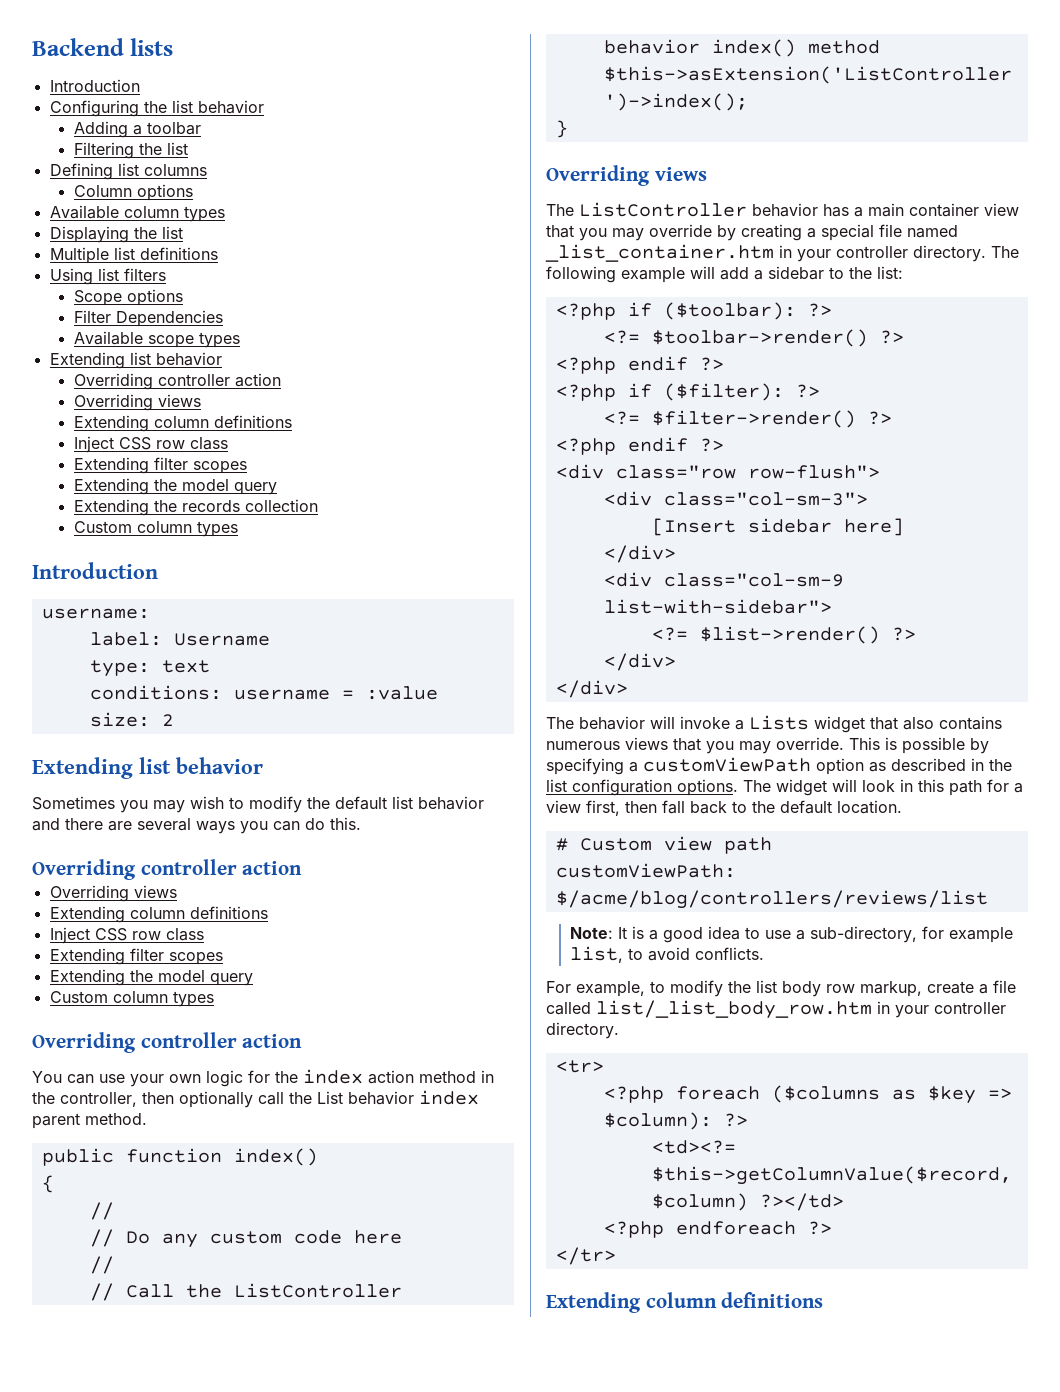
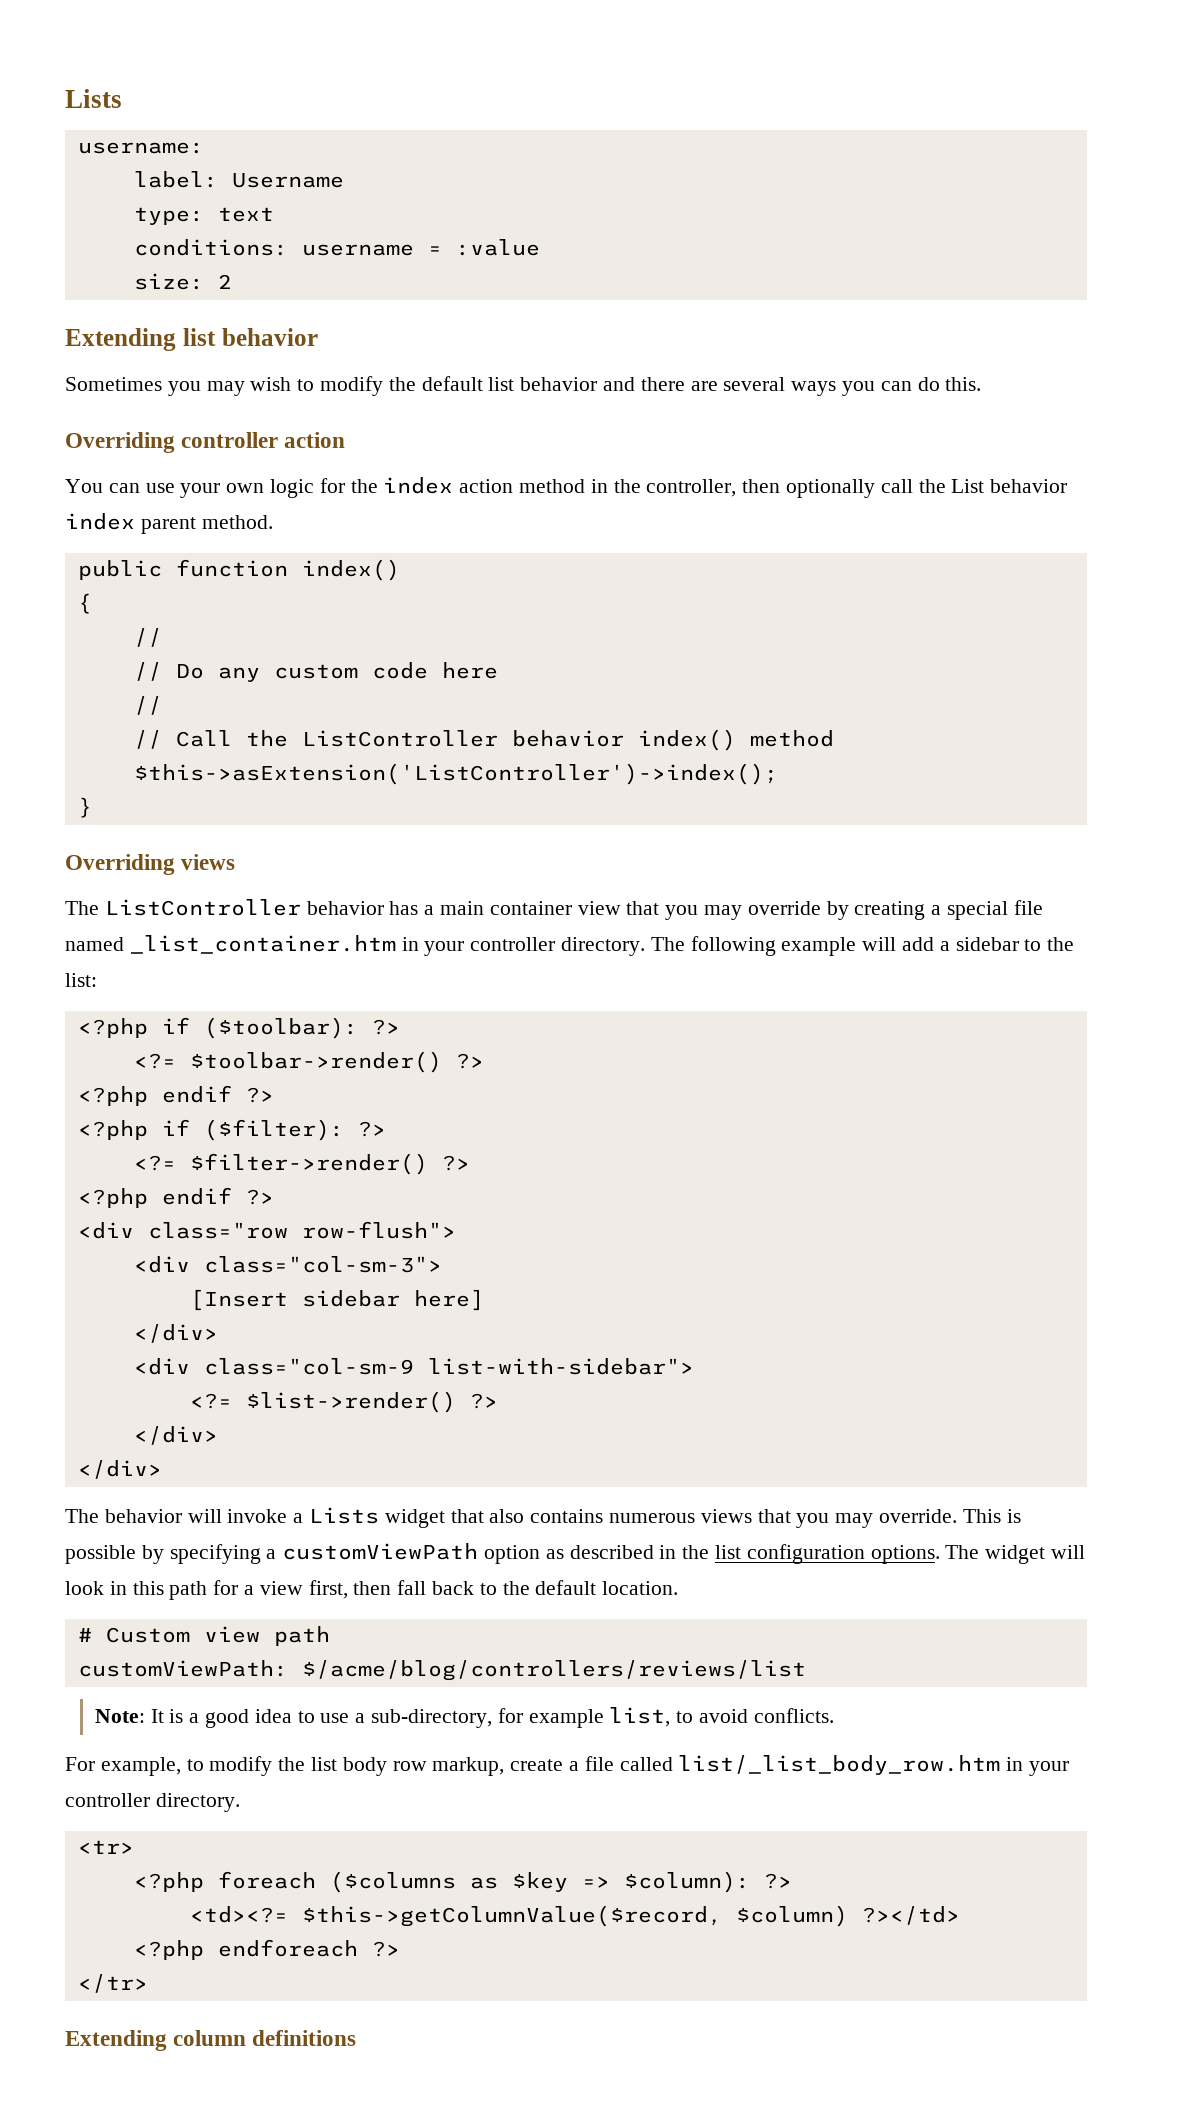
[32,38,174,56] [49,79,140,92] [49,100,264,117] [73,121,201,138] [73,142,188,159] [49,163,207,180] [73,184,193,201] [49,205,225,222] [49,226,183,243] [49,247,218,264] [49,268,166,285] [73,289,183,306] [73,310,223,327] [73,331,240,348] [49,352,222,369] [73,373,281,390] [73,394,201,411] [73,415,292,432] [73,436,228,453] [73,457,247,474] [73,478,277,495] [73,499,318,516] [73,521,238,537] [32,562,158,579] Backend lists // Introduction // Configuring the list behavior // Adding a toolbar // Filtering the list // Defining list columns // Column options // Available column types // Displaying the list // Multiple list definitions // Using list filters // Scope options // Filter Dependencies // Available scope types // Extending list behavior // Overriding controller action // Overriding views // Extending column definitions // Inject CSS row class // Extending filter scopes // Extending the model query // Extending the records collection // Custom column types // Introduction -> [65,89,122,108] Lists
[49,885,177,902] [49,906,268,923] [49,927,204,944] [49,948,223,965] [49,969,253,986] [49,991,214,1007] [32,1032,303,1053] // Overriding views // Extending column definitions // Inject CSS row class // Extending filter scopes // Extending the model query // Custom column types // Overriding controller action -> (346, 440) none

